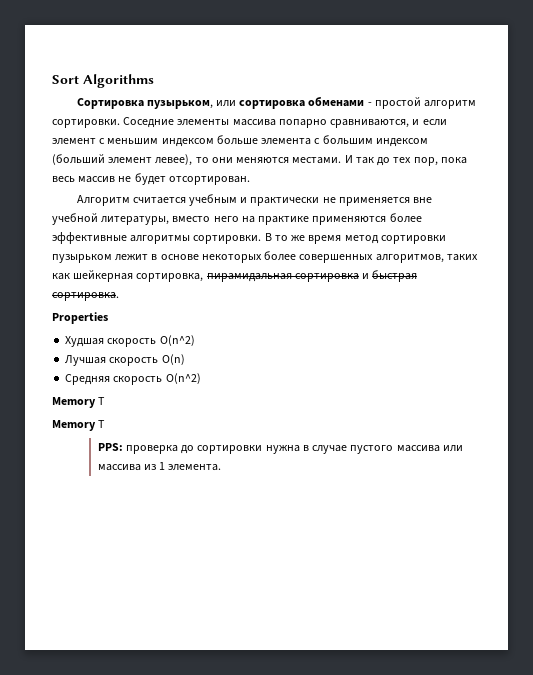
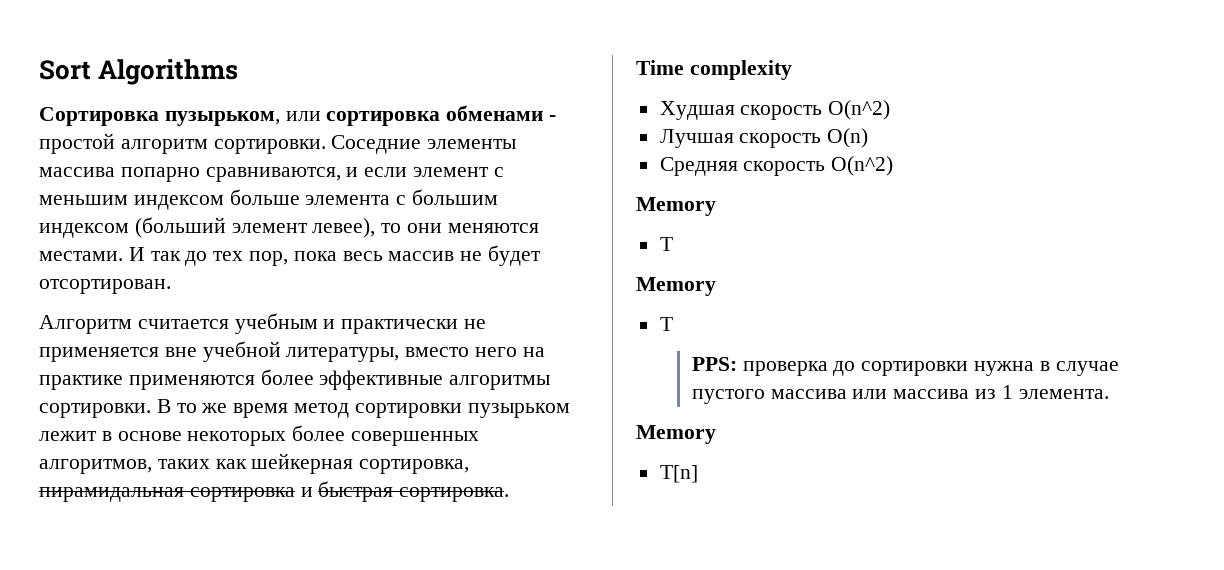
[52,312,108,324] Properties -> [636,60,792,80] Time complexity
(96, 402) none -> (716, 206) //
(96, 425) none -> (716, 286) //
(222, 467) none -> [636,425,716,444] [659,465,698,483] // Memory // T[n]

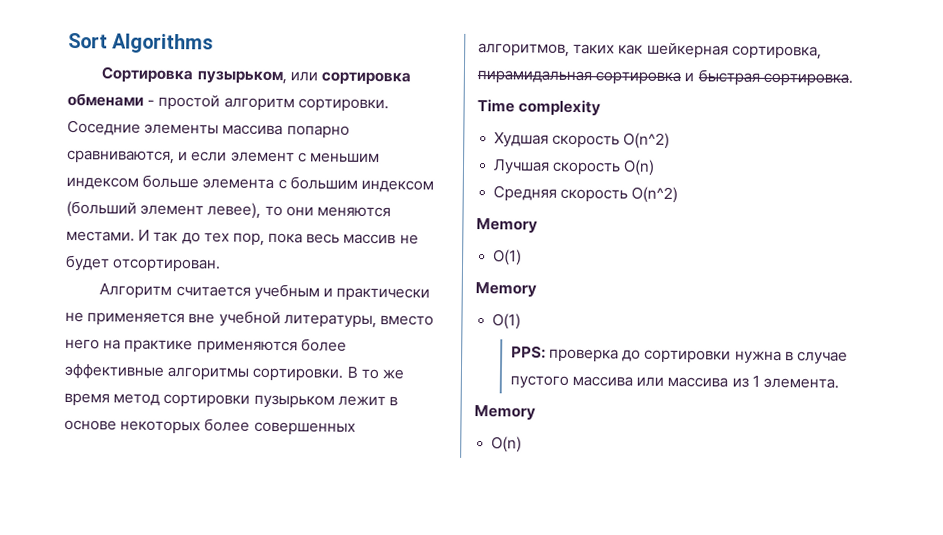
[659,237,673,251] [636,277,716,296] [659,317,673,331] T // Memory // T -> [493,249,523,266] [475,282,537,298] [492,313,522,330] O(1) // Memory // O(1)
[659,465,698,483] T[n] -> [491,436,523,453] O(n)

